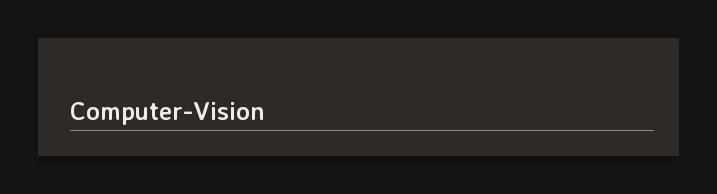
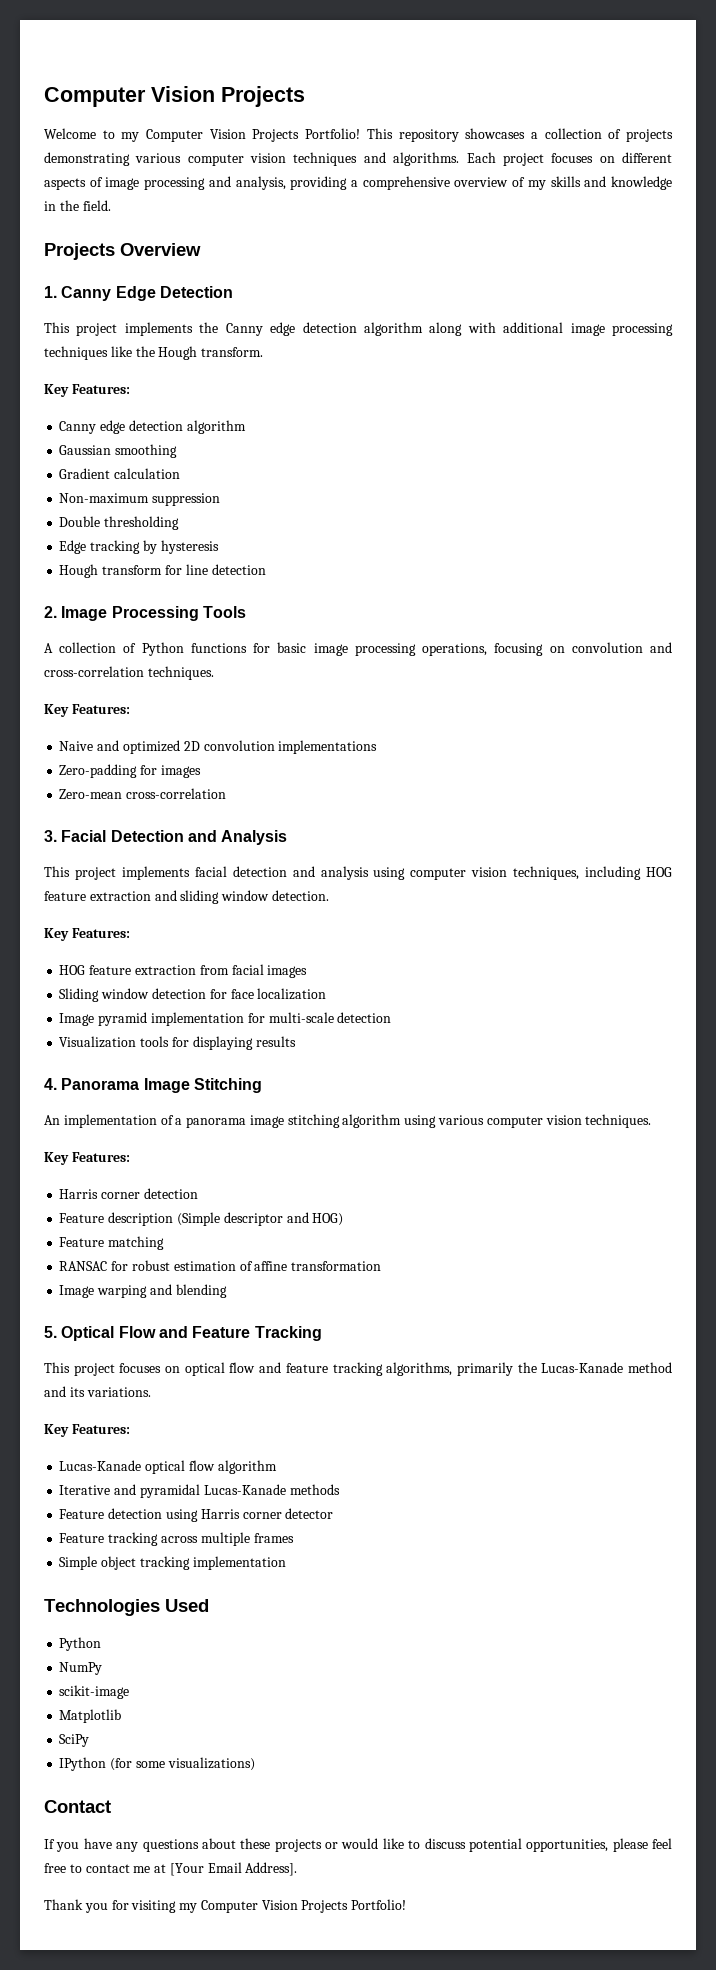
[70,102,265,125] Computer-Vision -> [44,86,305,107] [44,128,673,142] [44,152,673,166] [44,176,672,190] [44,200,111,211] [44,243,201,260] [44,286,233,301] [44,322,673,336] [44,346,264,360] [44,384,130,397] [59,420,246,434] [59,444,178,458] [59,468,181,479] [59,493,221,506] [59,516,180,530] [59,540,219,554] [59,564,266,578] [44,606,246,621] [44,642,672,656] [44,666,214,680] [44,704,130,717] [59,740,378,754] [59,764,201,778] [59,788,227,799] [44,830,288,845] [44,866,672,880] [44,890,329,904] [44,928,130,941] [59,964,308,978] [59,988,327,1002] [59,1012,392,1026] [59,1036,296,1050] [44,1078,262,1093] [44,1114,652,1128] [44,1152,130,1165] [59,1188,198,1199] [59,1212,344,1226] [59,1236,165,1250] [59,1260,382,1271] [59,1284,227,1298] [44,1326,322,1341] [44,1362,672,1376] [44,1386,151,1397] [44,1424,130,1437] [59,1460,277,1474] [59,1484,340,1498] [59,1508,334,1522] [59,1532,294,1546] [59,1556,286,1570] [44,1599,209,1616] [59,1637,102,1651] [59,1662,103,1675] [59,1685,130,1699] [59,1709,122,1723] [59,1734,90,1747] [59,1757,255,1771] [44,1800,111,1813] [44,1838,672,1852] [44,1862,298,1876] [44,1899,407,1913] Computer Vision Projects // Welcome to my Computer Vision Projects Portfolio! This repository showcases a collection of projects demonstrating various computer vision techniques and algorithms. Each project focuses on different aspects of image processing and analysis, providing a comprehensive overview of my skills and knowledge in the field. // Projects Overview // 1. Canny Edge Detection // This project implements the Canny edge detection algorithm along with additional image processing techniques like the Hough transform. // Key Features: // Canny edge detection algorithm // Gaussian smoothing // Gradient calculation // Non-maximum suppression // Double thresholding // Edge tracking by hysteresis // Hough transform for line detection // 2. Image Processing Tools // A collection of Python functions for basic image processing operations, focusing on convolution and cross-correlation techniques. // Key Features: // Naive and optimized 2D convolution implementations // Zero-padding for images // Zero-mean cross-correlation // 3. Facial Detection and Analysis // This project implements facial detection and analysis using computer vision techniques, including HOG feature extraction and sliding window detection. // Key Features: // HOG feature extraction from facial images // Sliding window detection for face localization // Image pyramid implementation for multi-scale detection // Visualization tools for displaying results // 4. Panorama Image Stitching // An implementation of a panorama image stitching algorithm using various computer vision techniques. // Key Features: // Harris corner detection // Feature description (Simple descriptor and HOG) // Feature matching // RANSAC for robust estimation of affine transformation // Image warping and blending // 5. Optical Flow and Feature Tracking // This project focuses on optical flow and feature tracking algorithms, primarily the Lucas-Kanade method and its variations. // Key Features: // Lucas-Kanade optical flow algorithm // Iterative and pyramidal Lucas-Kanade methods // Feature detection using Harris corner detector // Feature tracking across multiple frames // Simple object tracking implementation // Technologies Used // Python // NumPy // scikit-image // Matplotlib // SciPy // IPython (for some visualizations) // Contact // If you have any questions about these projects or would like to discuss potential opportunities, please feel free to contact me at [Your Email Address]. // Thank you for visiting my Computer Vision Projects Portfolio!

